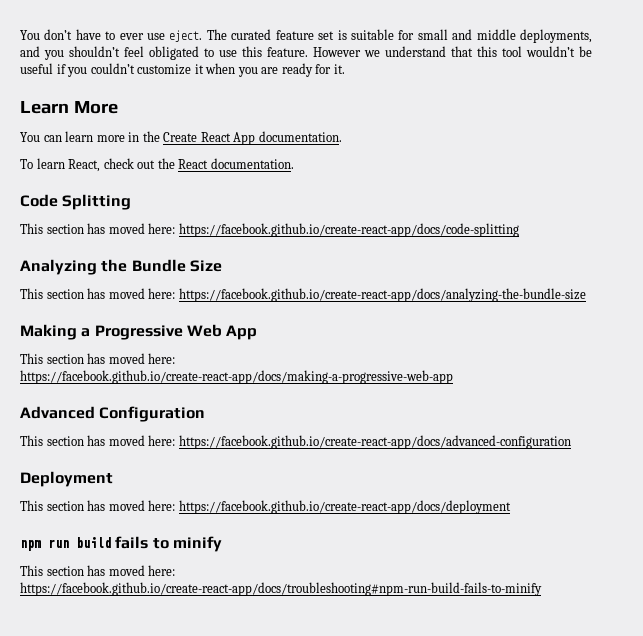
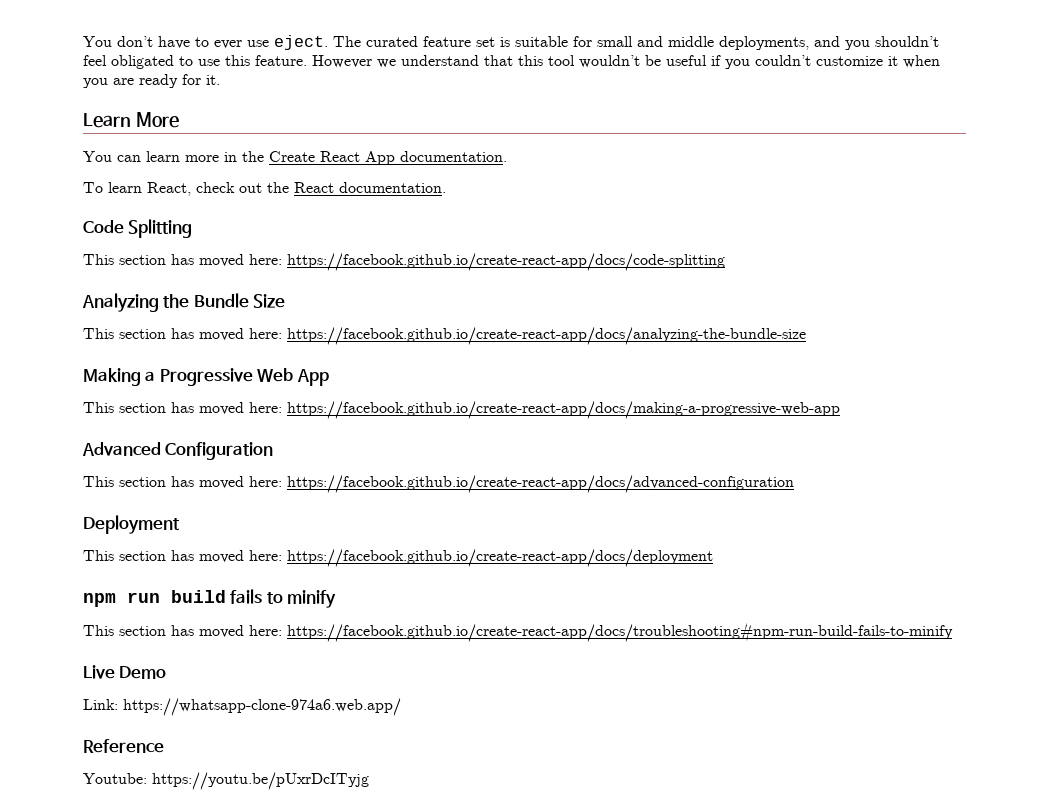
(542, 589) none -> [83,665,167,679] [83,698,401,716] [83,739,164,753] [83,772,369,790] // Live Demo // Link: https://whatsapp-clone-974a6.web.app/ // Reference // Youtube: https://youtu.be/pUxrDcITyjg

